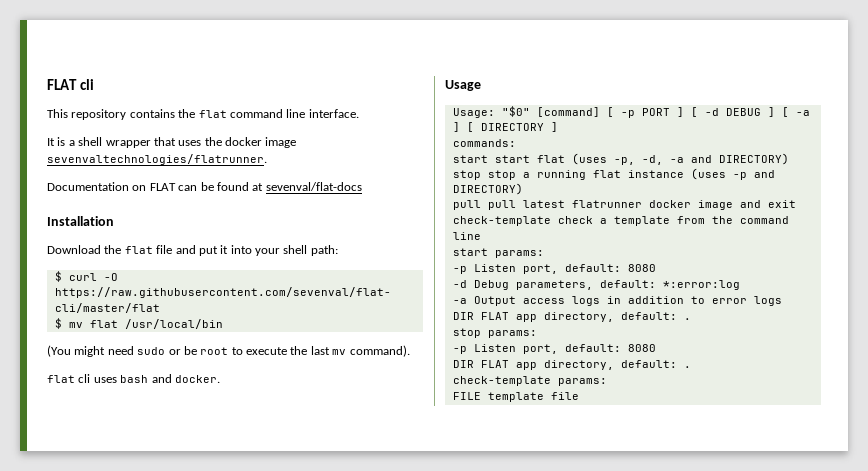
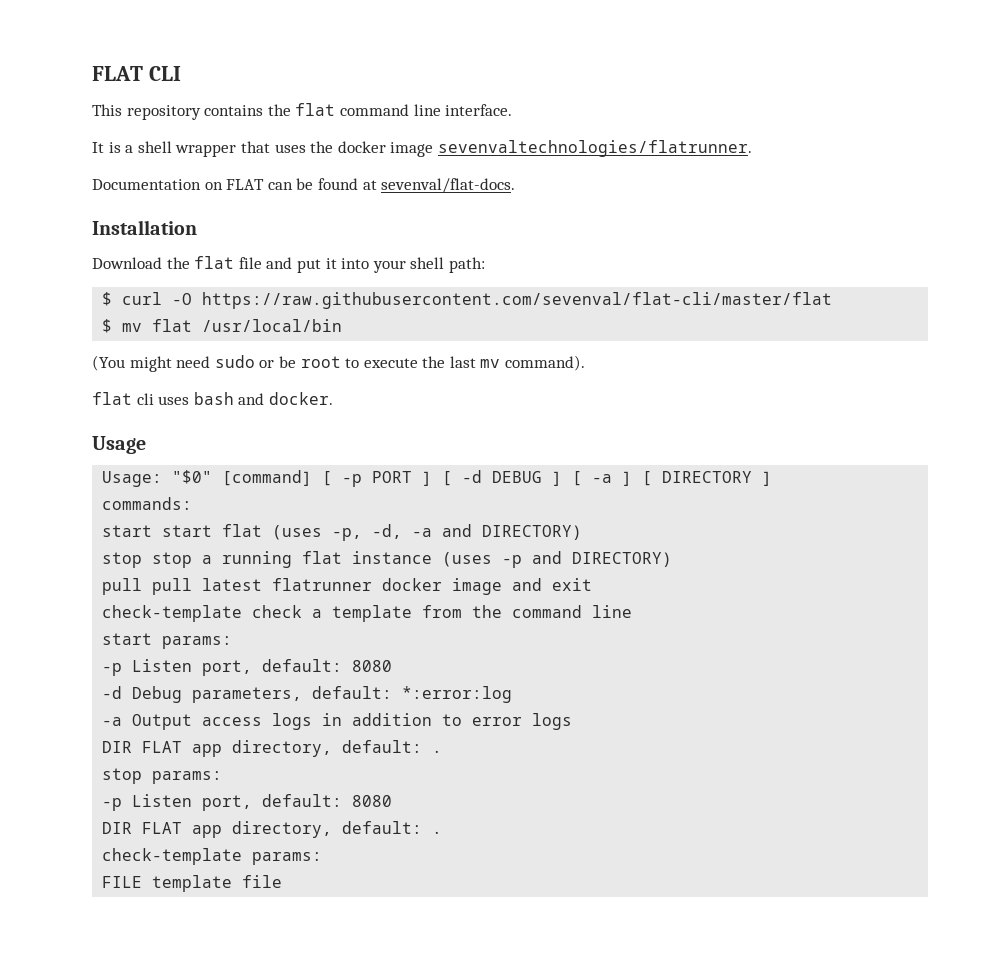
[47,79,94,90] FLAT cli -> [92,66,181,81] FLAT CLI
[265,182,362,191] sevenval/flat-docs -> [381,178,516,193] sevenval/flat-docs.

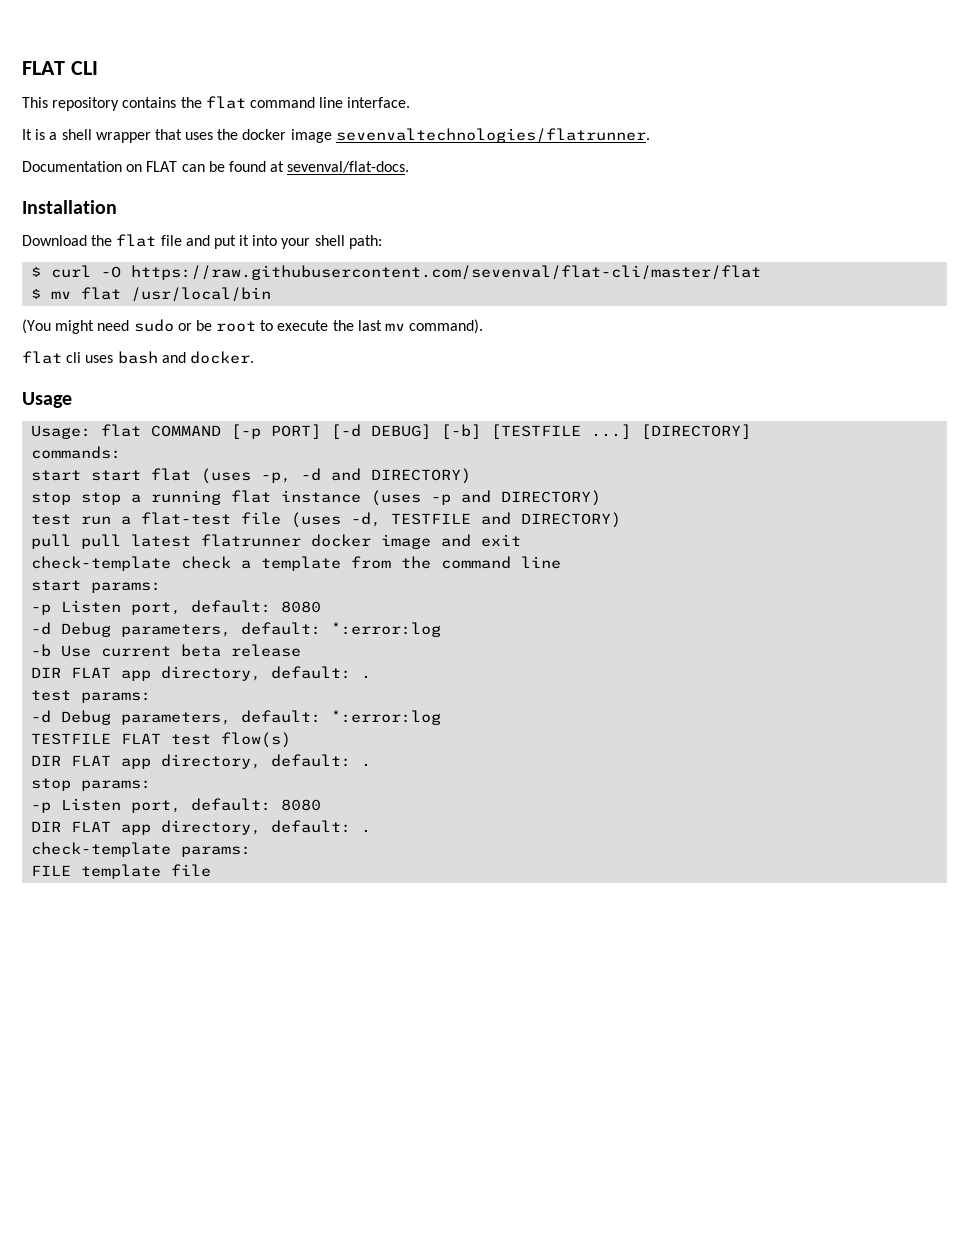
[172,470,773,487] "$0" [command] [ -p PORT ] [ -d DEBUG ] [ -a ] [ DIRECTORY ] -> [101,424,752,439] flat COMMAND [-p PORT] [-d DEBUG] [-b] [TESTFILE ...] [DIRECTORY]
[372,524,433,539] -d, -a -> [301,468,322,481] -d
(673, 559) none -> [31,512,622,528] // test run a flat-test file (uses -d, TESTFILE and DIRECTORY)
[102,713,573,730] -a Output access logs in addition to error logs -> [31,644,302,657] [31,666,372,681] [31,690,152,703] [31,710,442,725] [31,732,292,748] -b Use current beta release // DIR FLAT app directory, default: . // test params: // -d Debug parameters, default: *:error:log // TESTFILE FLAT test flow(s)

